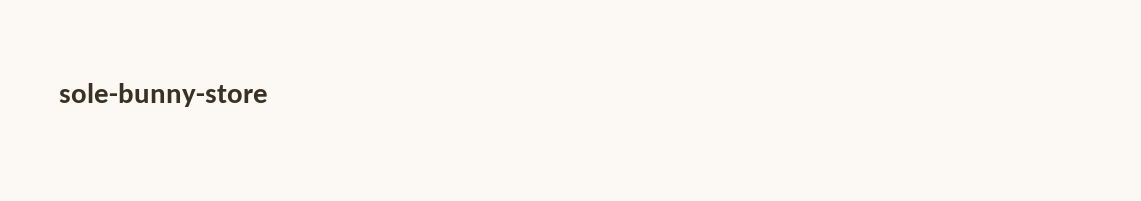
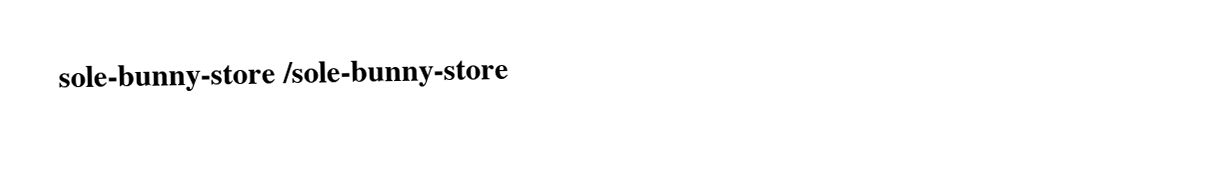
(268, 95) none -> [282,57,510,90] /sole-bunny-store

